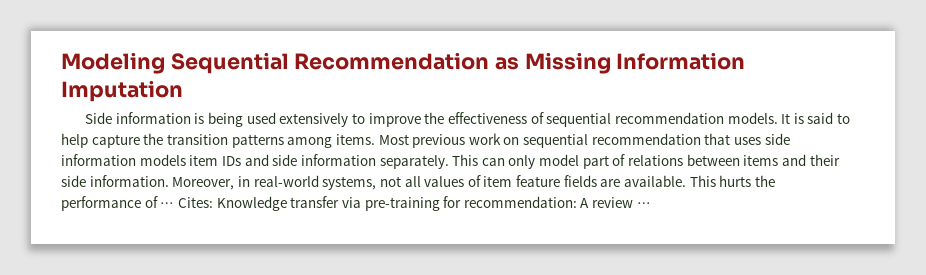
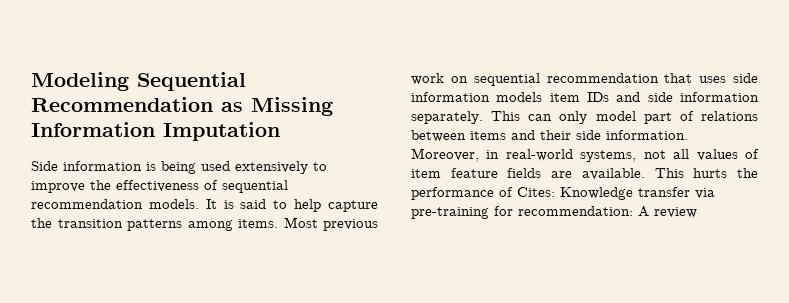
[160,202,175,208] … -> (513, 192) none
[636,202,651,208] … -> (697, 212) none

